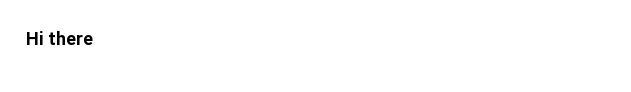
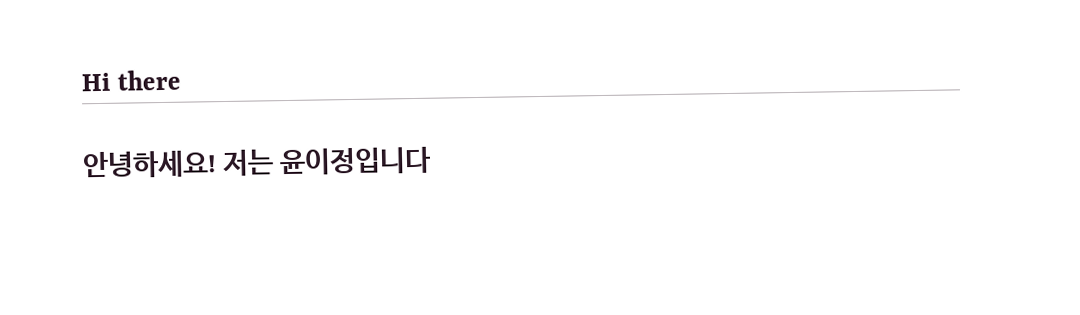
(93, 38) none -> [82,146,432,179] // 안녕하세요! 저는 윤이정입니다

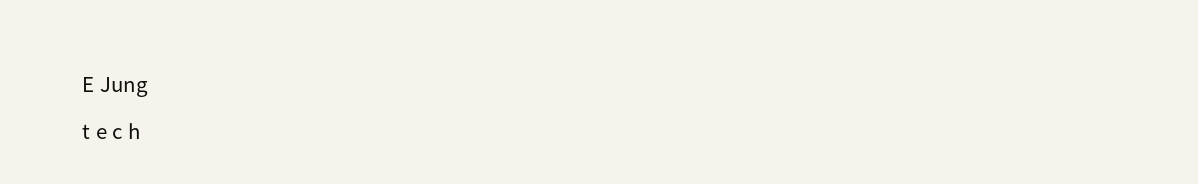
[81,69,181,92] [82,146,432,179] Hi there // 안녕하세요! 저는 윤이정입니다 -> [82,77,148,97] [82,123,140,139] E Jung // t e c h

